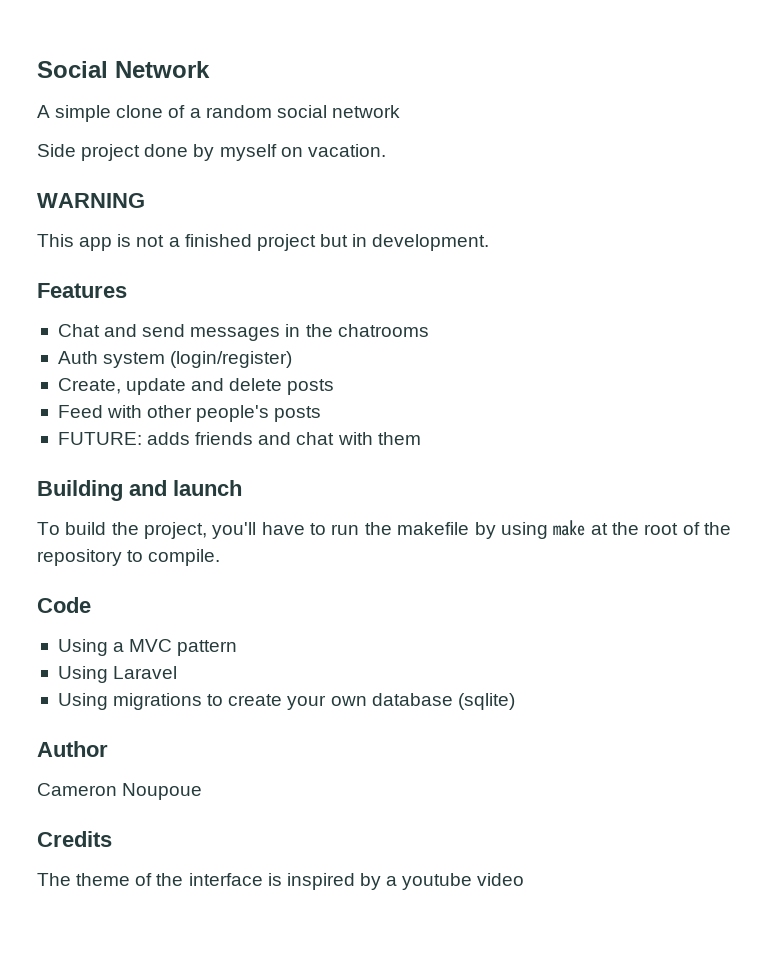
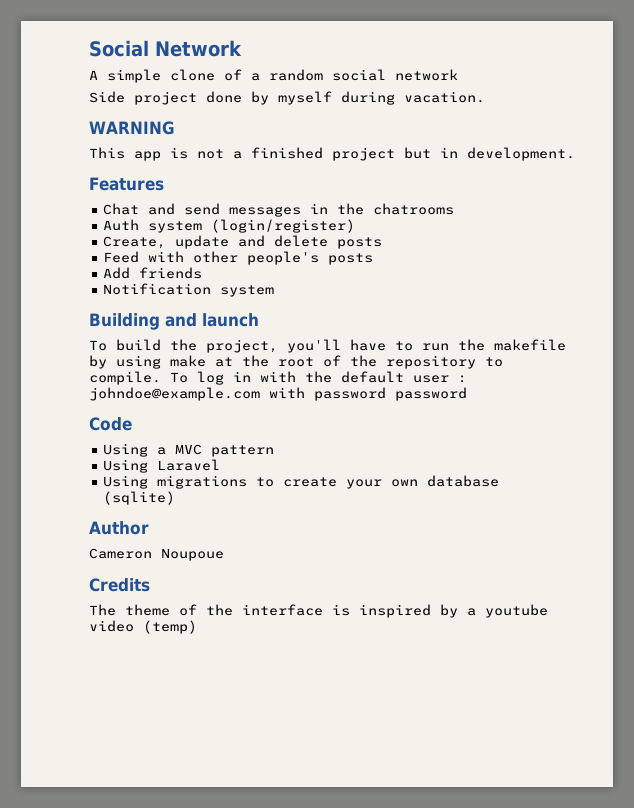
[280,147,303,157] on -> [341,91,395,105] during
[57,432,191,445] FUTURE: adds -> [103,267,131,279] Add
[258,432,421,445] and chat with them -> [103,283,275,297] // Notification system
(221, 557) none -> [170,371,467,385] [89,387,467,401] To log in with the default user : johndoe@example.com with password password
(525, 879) none -> [143,620,197,634] (temp)

